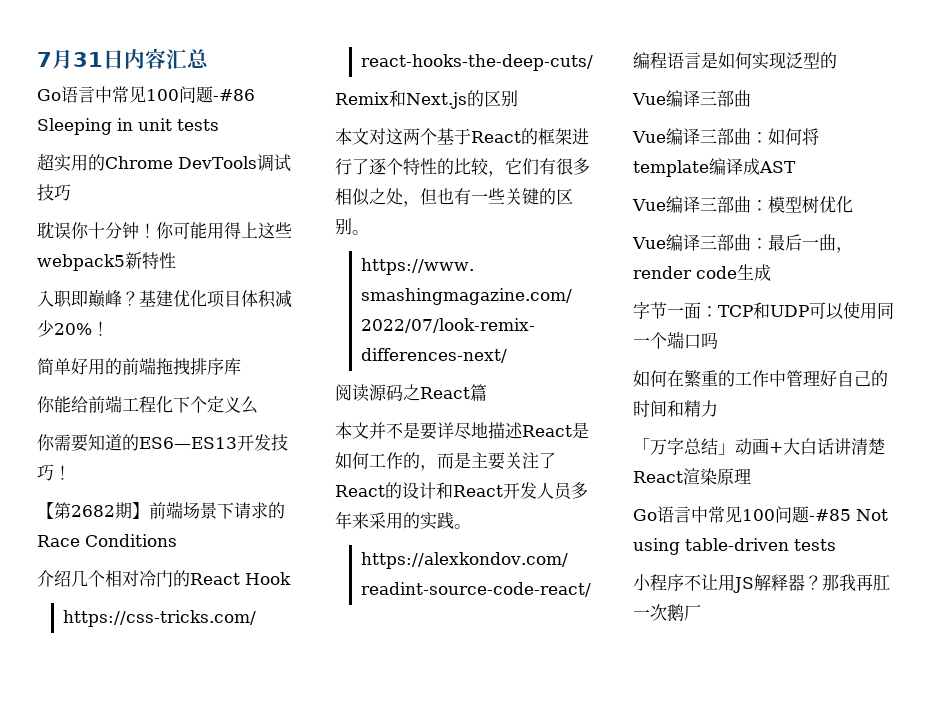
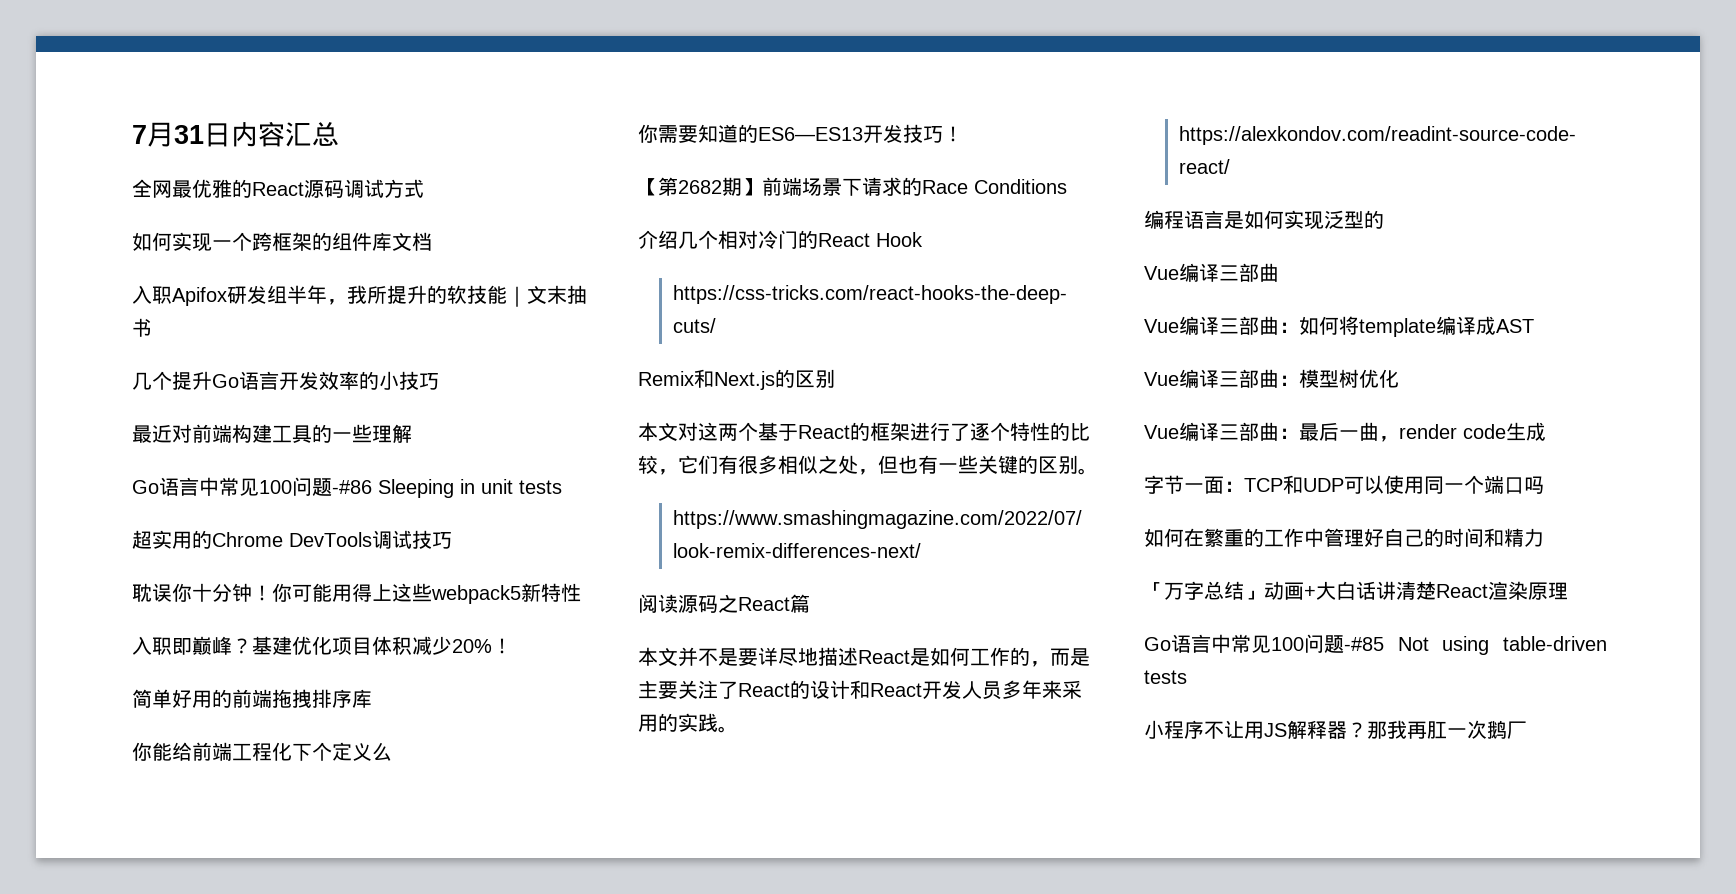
(209, 59) none -> [132,179,424,198] [132,232,432,252] [132,285,587,307] [132,318,152,337] [132,371,439,390] [132,424,412,443] // 全网最优雅的React源码调试方式 // 如何实现一个跨框架的组件库文档 // 入职Apifox研发组半年，我所提升的软技能｜文末抽书 // 几个提升Go语言开发效率的小技巧 // 最近对前端构建工具的一些理解

